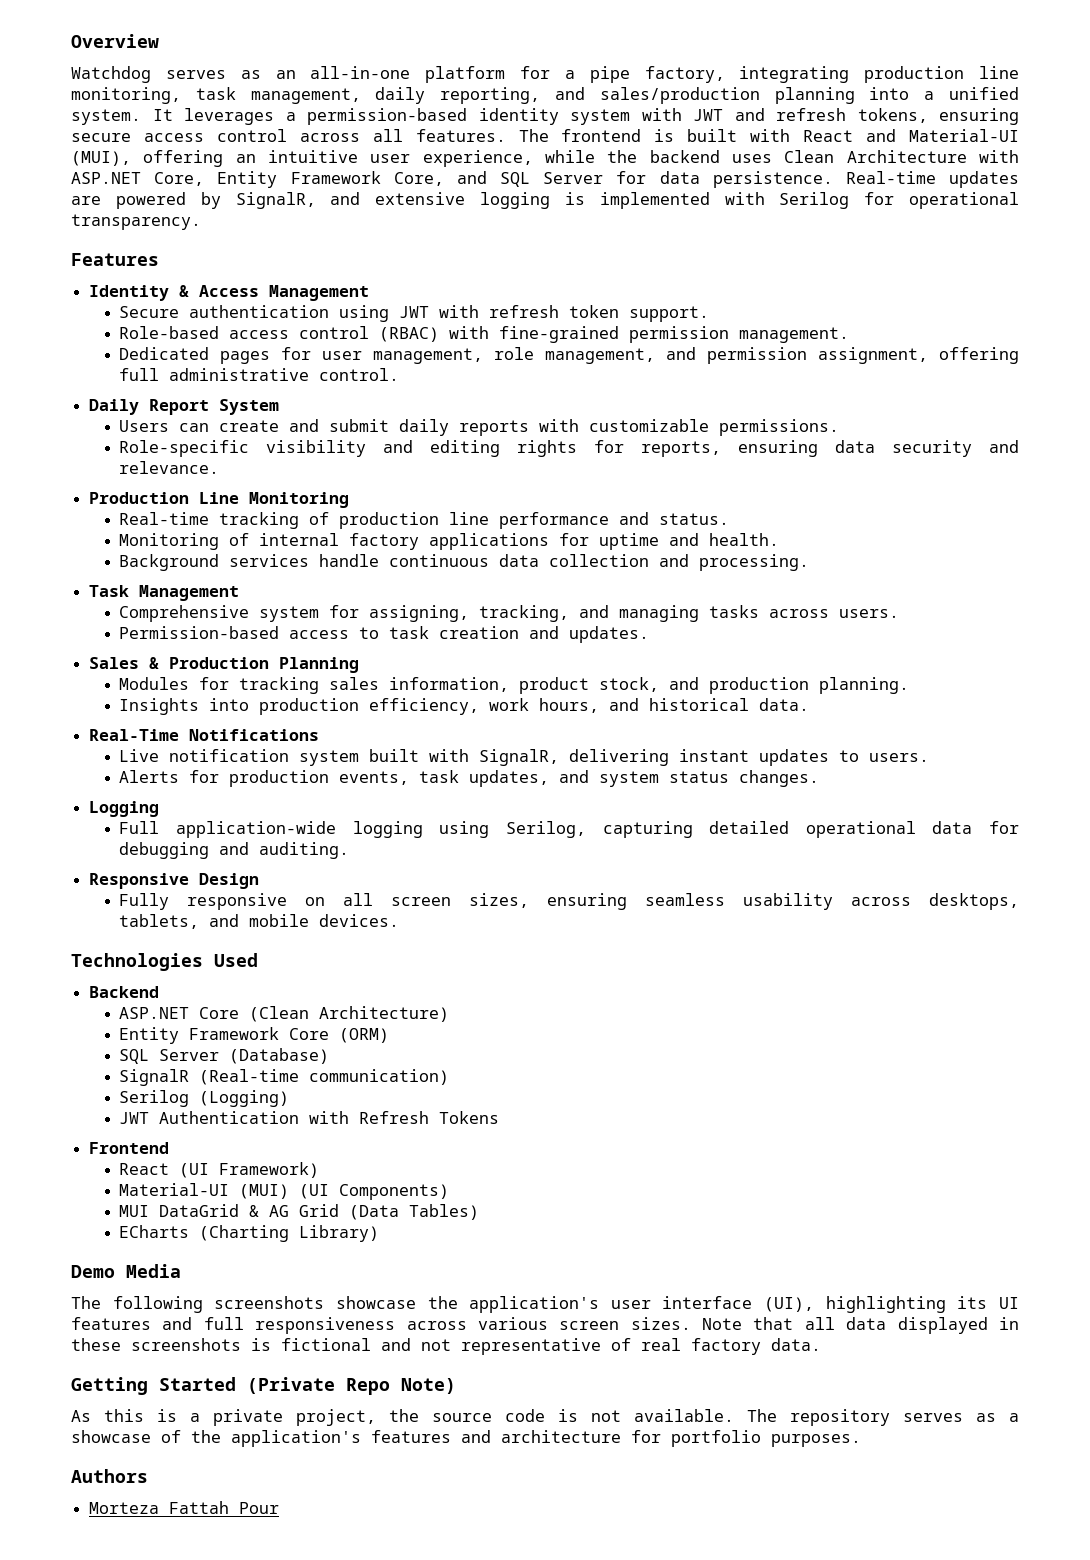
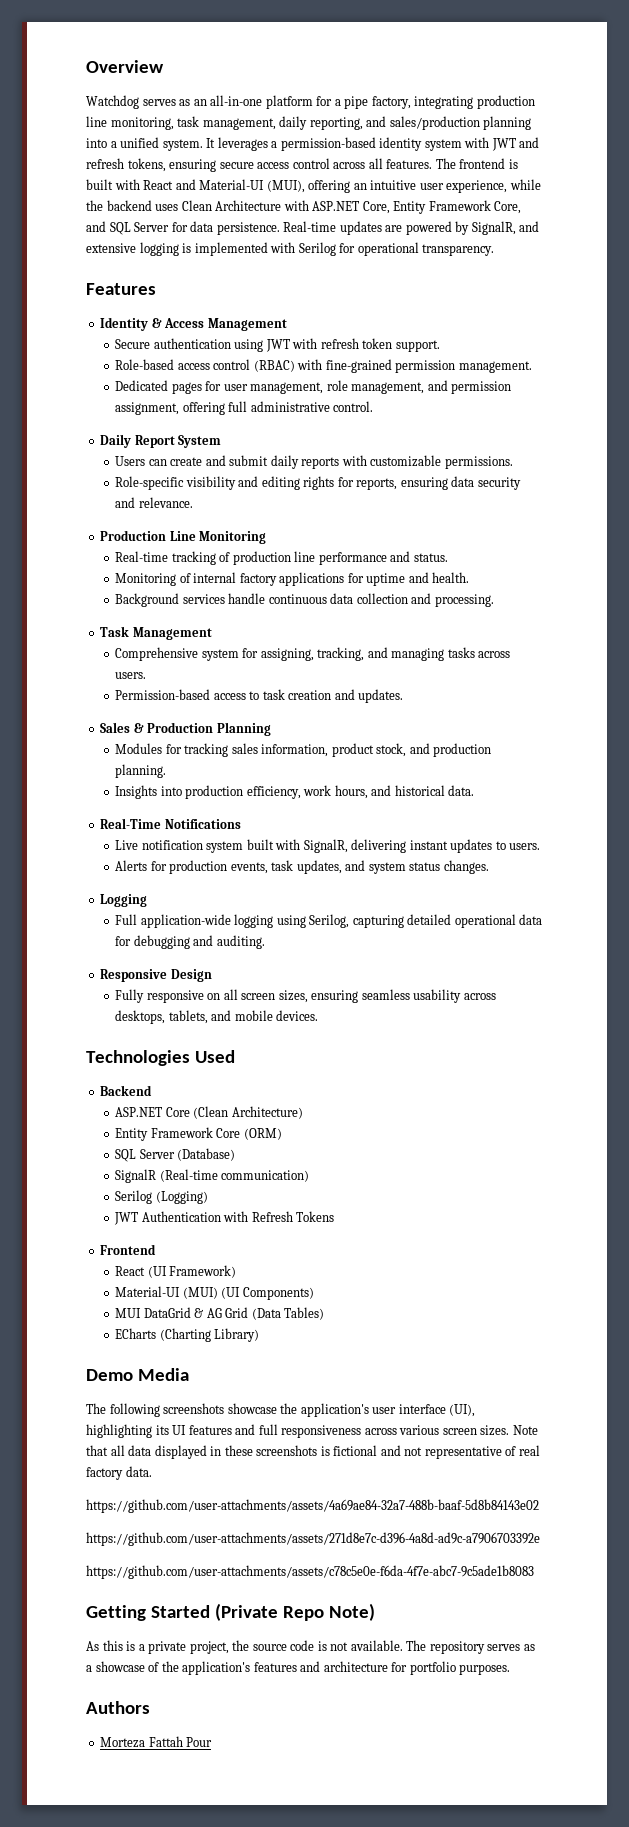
(821, 1344) none -> [86,1499,539,1513] [86,1532,540,1546] [86,1565,534,1579] // https://github.com/user-attachments/assets/4a69ae84-32a7-488b-baaf-5d8b84143e02 // https://github.com/user-attachments/assets/271d8e7c-d396-4a8d-ad9c-a7906703392e // https://github.com/user-attachments/assets/c78c5e0e-f6da-4f7e-abc7-9c5ade1b8083

